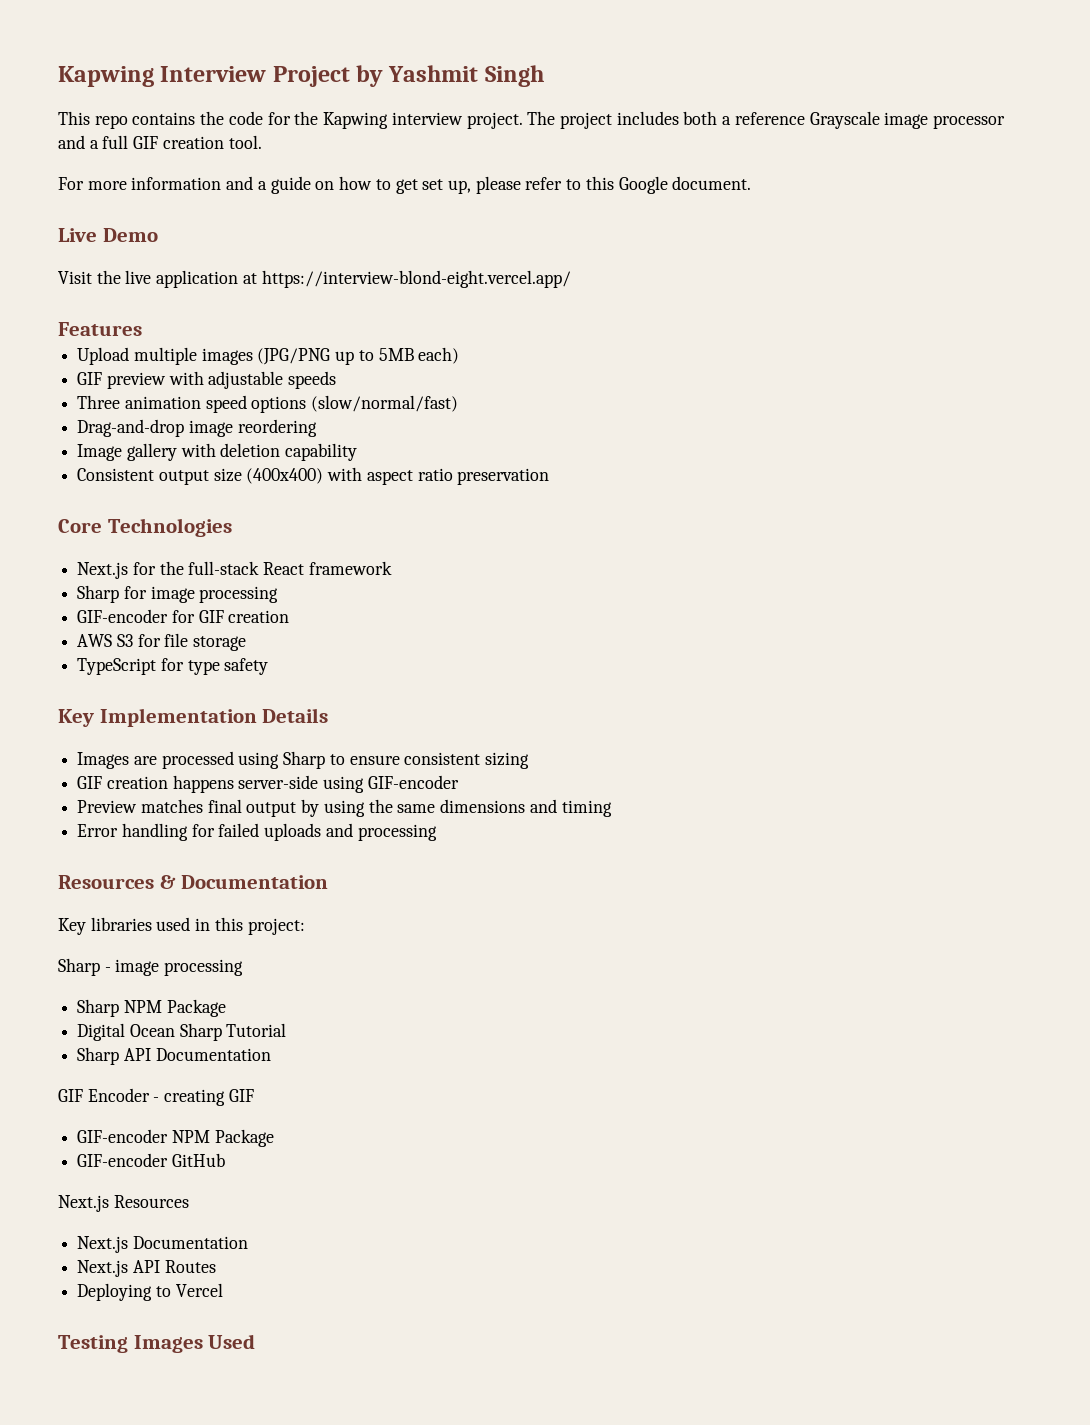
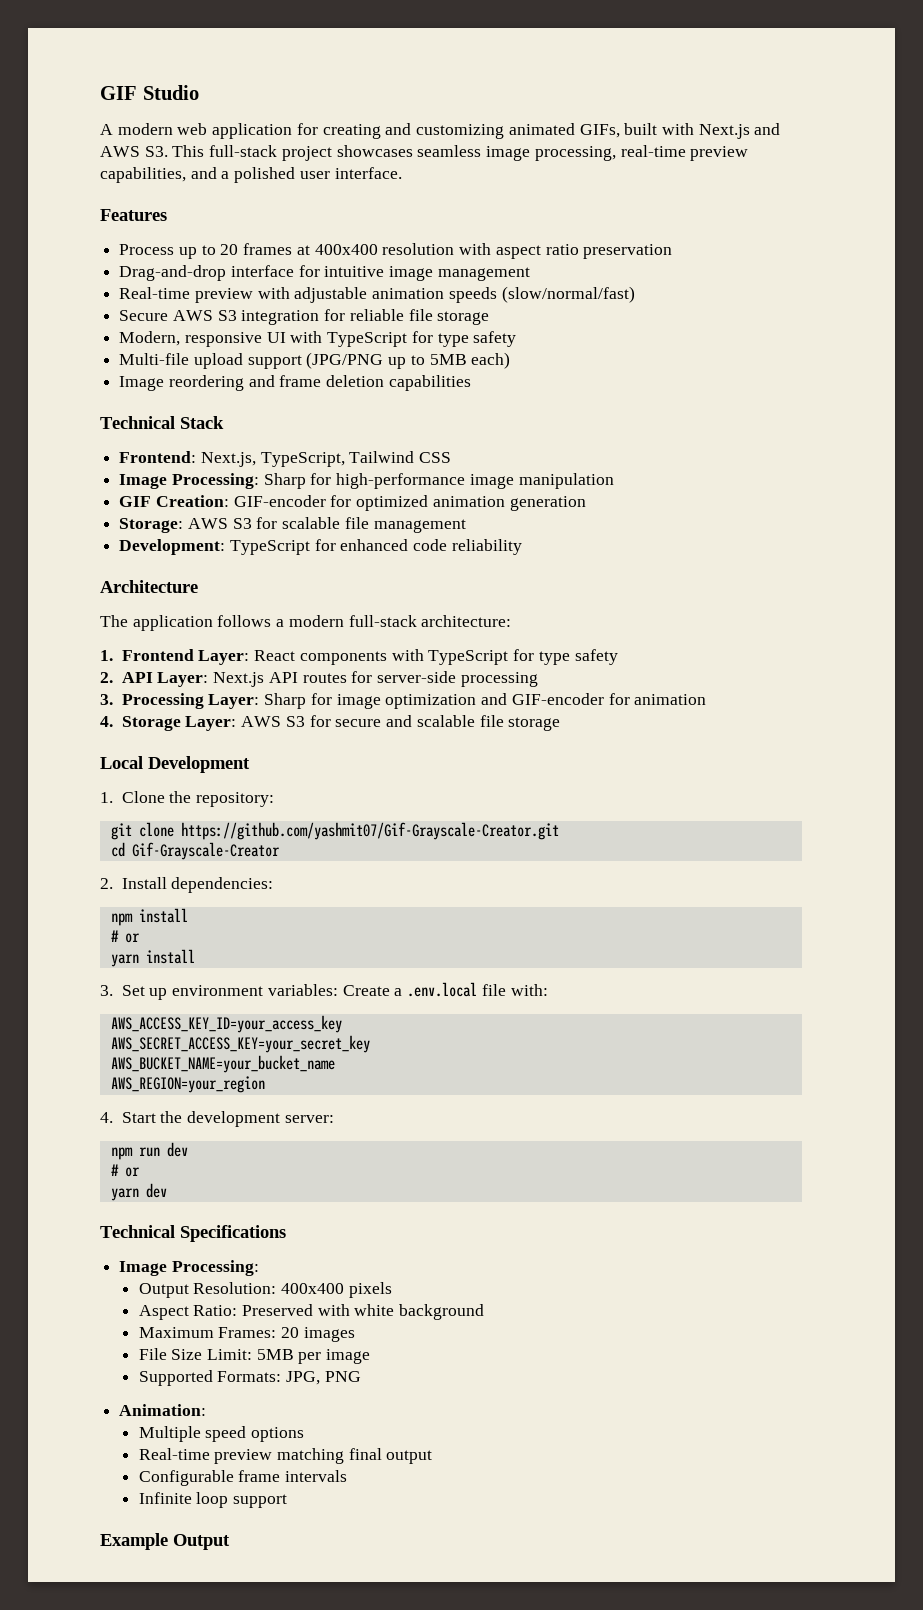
[58,65,544,87] [58,111,1006,129] [58,135,262,149] [58,176,752,194] [58,228,158,242] [58,270,571,288] [58,322,142,336] [77,347,253,365] Kapwing Interview Project by Yashmit Singh // This repo contains the code for the Kapwing interview project. The project includes both a reference Grayscale image processor and a full GIF creation tool. // For more information and a guide on how to get set up, please refer to this Google document. // Live Demo // Visit the live application at https://interview-blond-eight.vercel.app/ // Features // Upload multiple images -> [100,85,199,100] [100,123,781,139] [100,145,749,161] [100,167,402,183] [100,209,167,221] [119,243,673,259] [119,265,530,281] [119,286,635,303] [119,309,490,325] [119,331,517,347] [119,353,302,369] GIF Studio // A modern web application for creating and customizing animated GIFs, built with Next.js and AWS S3. This full-stack project showcases seamless image processing, real-time preview capabilities, and a polished user interface. // Features // Process up to 20 frames at 400x400 resolution with aspect ratio preservation // Drag-and-drop interface for intuitive image management // Real-time preview with adjustable animation speeds (slow/normal/fast) // Secure AWS S3 integration for reliable file storage // Modern, responsive UI with TypeScript for type safety // Multi-file upload support
[77,371,337,389] [77,395,459,413] [77,419,317,437] [77,443,358,461] [77,467,550,485] [58,518,232,537] [77,561,392,579] [77,585,279,603] [77,609,290,623] [77,633,247,651] [77,658,269,675] [58,708,329,727] [77,751,530,769] [77,775,459,793] [77,799,612,817] [77,823,437,841] [58,875,329,889] [58,917,305,935] [58,958,244,976] [77,999,226,1017] [77,1023,287,1041] [77,1047,271,1065] [58,1088,254,1106] [77,1129,274,1147] [77,1153,225,1167] [58,1195,189,1212] [77,1236,248,1253] [77,1260,216,1277] [77,1283,223,1301] [58,1334,256,1353] GIF preview with adjustable speeds // Three animation speed options (slow/normal/fast) // Drag-and-drop image reordering // Image gallery with deletion capability // Consistent output size (400x400) with aspect ratio preservation // Core Technologies // Next.js for the full-stack React framework // Sharp for image processing // GIF-encoder for GIF creation // AWS S3 for file storage // TypeScript for type safety // Key Implementation Details // Images are processed using Sharp to ensure consistent sizing // GIF creation happens server-side using GIF-encoder // Preview matches final output by using the same dimensions and timing // Error handling for failed uploads and processing // Resources & Documentation // Key libraries used in this project: // Sharp - image processing // Sharp NPM Package // Digital Ocean Sharp Tutorial // Sharp API Documentation // GIF Encoder - creating GIF // GIF-encoder NPM Package // GIF-encoder GitHub // Next.js Resources // Next.js Documentation // Next.js API Routes // Deploying to Vercel // Testing Images Used -> [119,375,471,391] [100,416,224,429] [119,451,452,467] [119,473,614,489] [119,495,586,511] [119,517,466,533] [119,539,522,555] [100,580,198,593] [100,615,512,631] [100,649,618,665] [100,671,538,687] [100,693,707,709] [100,715,561,731] [100,756,250,773] [100,791,275,807] [110,822,559,840] [110,842,280,860] [100,877,274,893] [110,908,188,926] [110,930,140,943] [110,949,195,967] [100,982,548,1000] [110,1015,342,1033] [110,1035,370,1053] [110,1055,335,1073] [110,1076,265,1093] [100,1111,334,1127] [110,1142,188,1160] [110,1164,140,1177] [110,1183,167,1201] [100,1225,286,1242] [119,1260,259,1276] [138,1282,392,1298] [138,1304,485,1320] [138,1327,355,1342] [138,1348,371,1364] [138,1370,361,1386] [119,1404,207,1416] [138,1426,305,1442] [138,1448,433,1464] [138,1470,348,1486] [138,1492,288,1508] [100,1533,230,1550] Image reordering and frame deletion capabilities // Technical Stack // Frontend: Next.js, TypeScript, Tailwind CSS // Image Processing: Sharp for high-performance image manipulation // GIF Creation: GIF-encoder for optimized animation generation // Storage: AWS S3 for scalable file management // Development: TypeScript for enhanced code reliability // Architecture // The application follows a modern full-stack architecture: // 1. Frontend Layer: React components with TypeScript for type safety // 2. API Layer: Next.js API routes for server-side processing // 3. Processing Layer: Sharp for image optimization and GIF-encoder for animation // 4. Storage Layer: AWS S3 for secure and scalable file storage // Local Development // 1. Clone the repository: // git clone https://github.com/yashmit07/Gif-Grayscale-Creator.git // cd Gif-Grayscale-Creator // 2. Install dependencies: // npm install // # or // yarn install // 3. Set up environment variables: Create a .env.local file with: // AWS_ACCESS_KEY_ID=your_access_key // AWS_SECRET_ACCESS_KEY=your_secret_key // AWS_BUCKET_NAME=your_bucket_name // AWS_REGION=your_region // 4. Start the development server: // npm run dev // # or // yarn dev // Technical Specifications // Image Processing: // Output Resolution: 400x400 pixels // Aspect Ratio: Preserved with white background // Maximum Frames: 20 images // File Size Limit: 5MB per image // Supported Formats: JPG, PNG // Animation: // Multiple speed options // Real-time preview matching final output // Configurable frame intervals // Infinite loop support // Example Output

